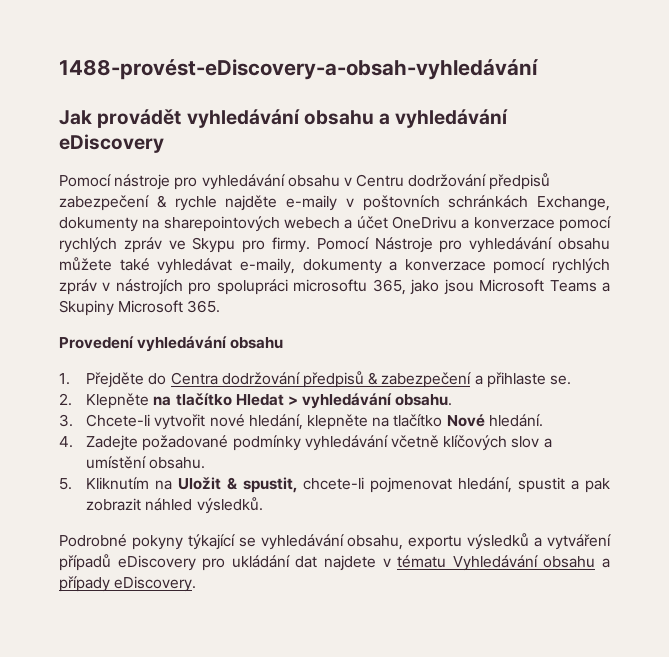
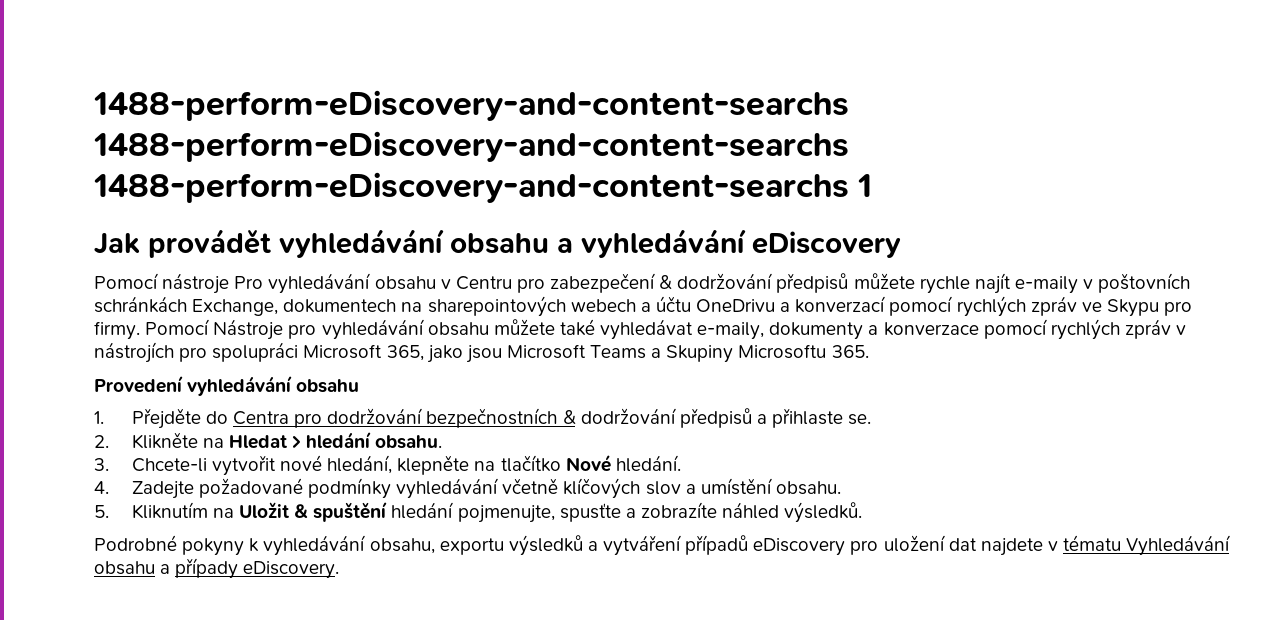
[59,59,538,80] 1488-provést-eDiscovery-a-obsah-vyhledávání -> [93,90,849,121] [93,131,849,162] [93,172,873,203] 1488-perform-eDiscovery-and-content-searchs 1488-perform-eDiscovery-and-content-searchs 1488-perform-eDiscovery-and-content-searchs 1
[174,177,198,190] pro -> [234,276,264,289] Pro
[408,173,551,190] [59,195,278,211] dodržování předpisů zabezpečení & rychle najděte -> [516,273,1011,294] pro zabezpečení & dodržování předpisů můžete rychle najít
[59,217,138,232] dokumenty -> [283,299,397,313] dokumentech
[356,216,388,229] účet -> [655,296,691,312] účtu
[473,217,555,229] konverzace -> [795,296,887,313] konverzací
[293,279,368,292] microsoftu -> [303,344,383,359] Microsoft
[118,300,184,313] Microsoft -> [738,344,827,359] Microsoftu
[221,371,472,388] dodržování předpisů & zabezpečení -> [294,408,752,428] pro dodržování bezpečnostních & dodržování předpisů
[86,393,232,409] Klepněte na tlačítko -> [131,432,224,449] Klikněte na
[302,393,393,409] vyhledávání -> [306,431,372,449] hledání
[243,477,610,493] [86,498,142,511] spustit, chcete-li pojmenovat hledání, spustit a pak zobrazit -> [313,501,717,523] spuštění hledání pojmenujte, spusťte a zobrazíte
[187,534,256,550] týkající se -> [249,538,260,552] k
[231,555,290,568] ukládání -> [883,535,946,552] uložení

